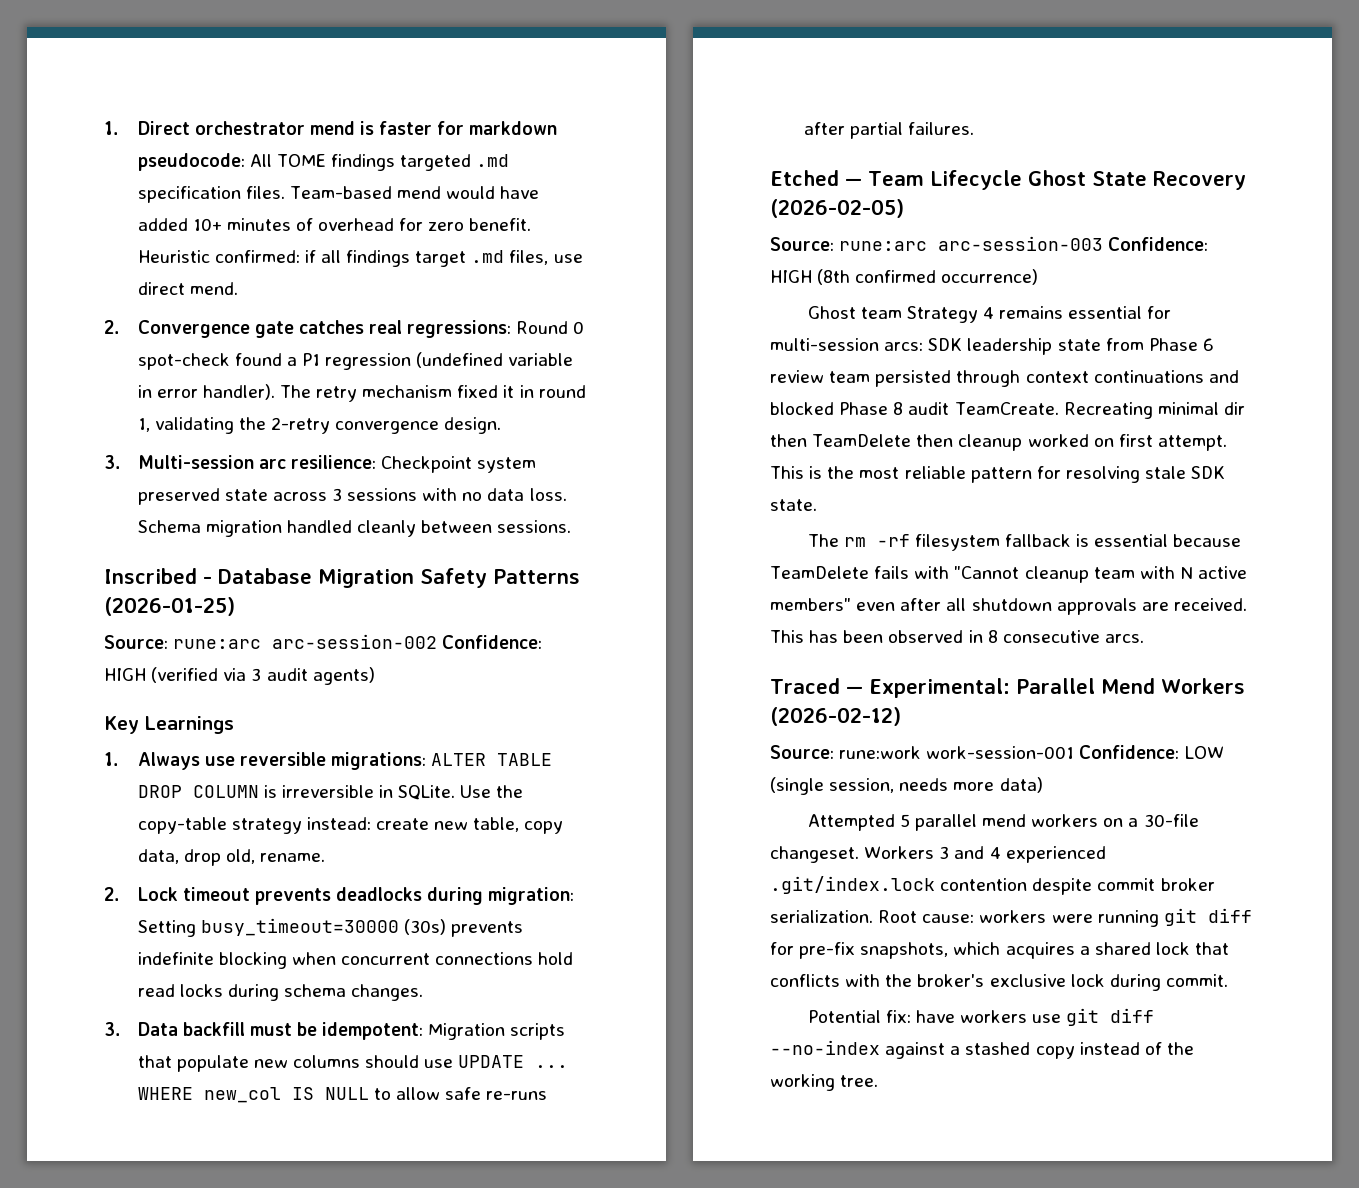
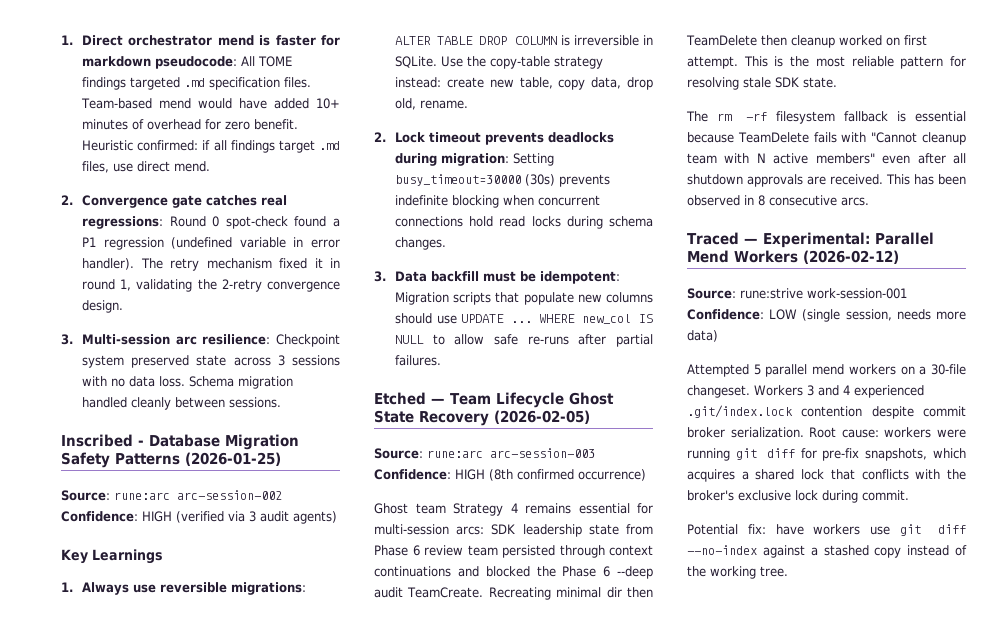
[839,402,904,415] Phase 8 -> [536,566,653,579] the Phase 6 --deep
[839,746,922,759] rune:work -> [740,288,803,299] rune:strive

